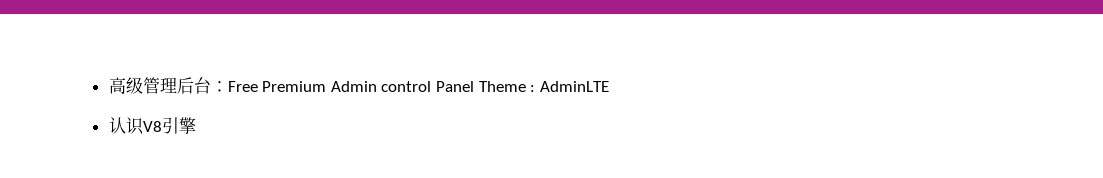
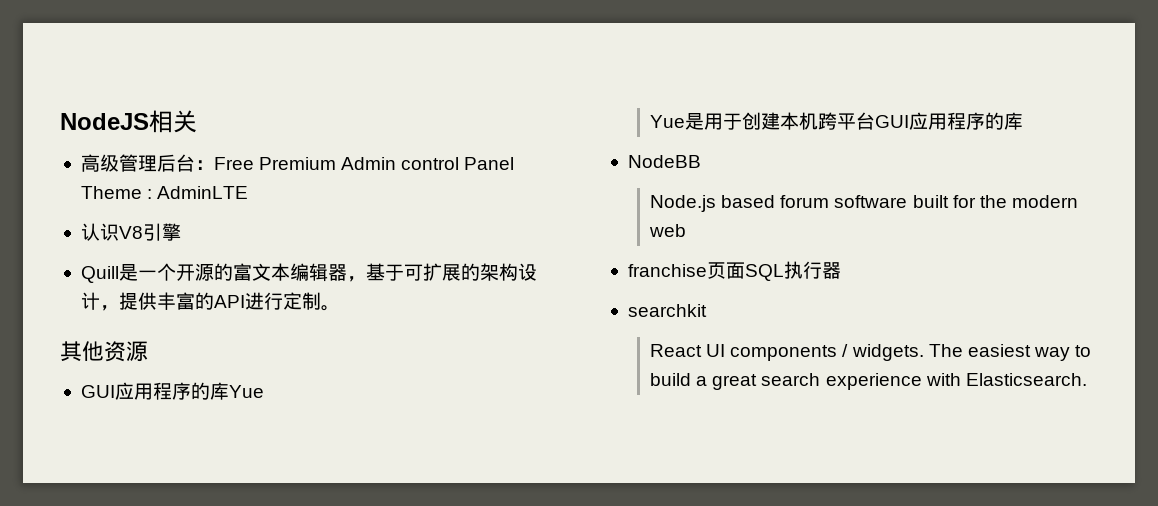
(108, 85) none -> [60,110,197,133] NodeJS相关 //
(196, 125) none -> [80,263,537,283] [80,292,340,311] [60,341,148,362] [80,382,264,400] [649,112,1023,130] [627,155,701,168] [649,195,1078,212] [648,224,686,237] [627,261,841,281] [627,304,707,317] [649,344,1092,361] [649,373,1087,390] // Quill是一个开源的富文本编辑器，基于可扩展的架构设计，提供丰富的API进行定制。 // 其他资源 // GUI应用程序的库Yue // Yue是用于创建本机跨平台GUI应用程序的库 // NodeBB // Node.js based forum software built for the modern web // franchise页面SQL执行器 // searchkit // React UI components / widgets. The easiest way to build a great search experience with Elasticsearch.

